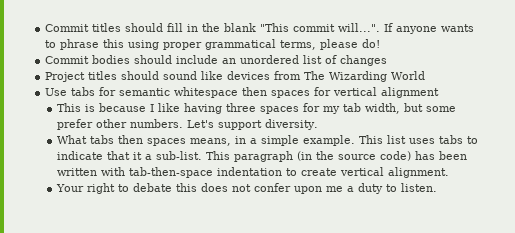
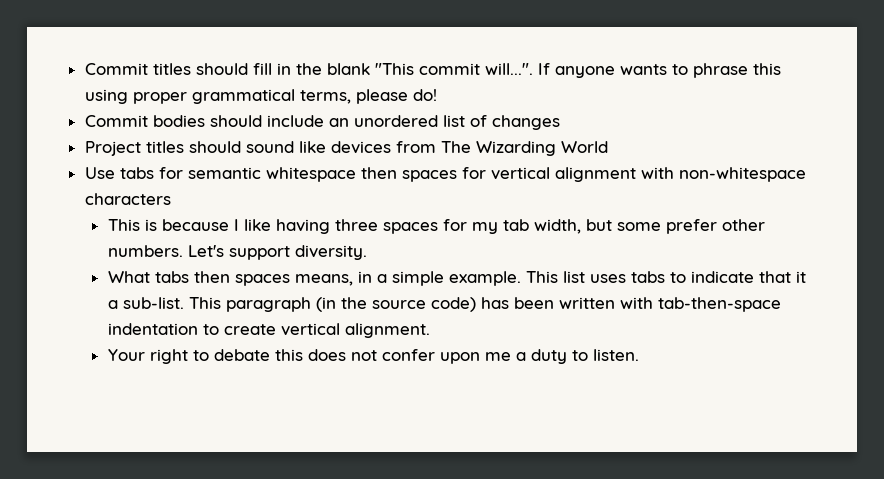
(440, 92) none -> [640,167,806,182] [84,193,171,205] with non-whitespace characters

